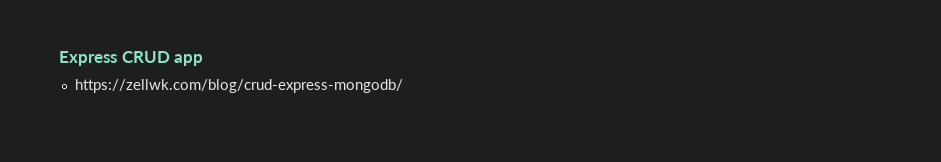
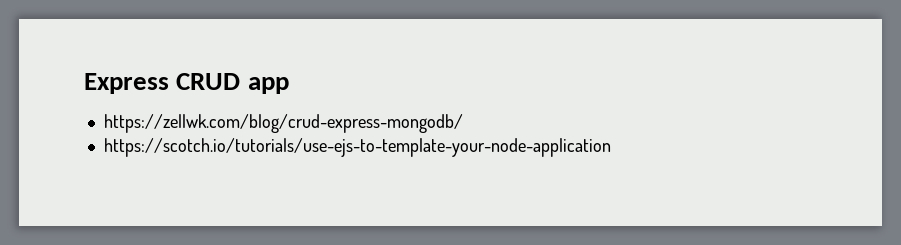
(403, 86) none -> [103,138,611,157] // https://scotch.io/tutorials/use-ejs-to-template-your-node-application

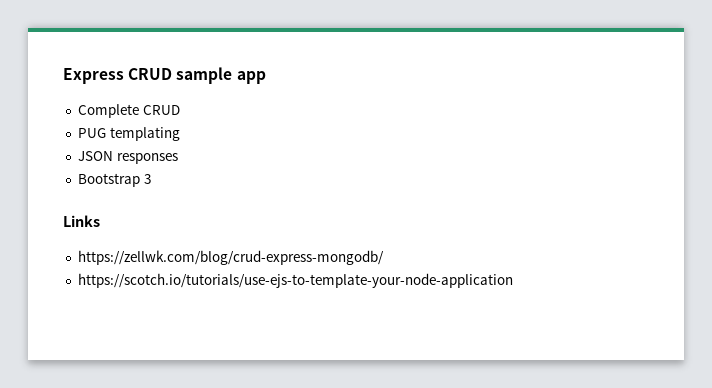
(241, 81) none -> [176,67,233,84] sample
(289, 85) none -> [77,104,180,118] [77,127,180,141] [77,151,178,164] [77,173,152,187] [63,215,100,227] // Complete CRUD // PUG templating // JSON responses // Bootstrap 3 // Links

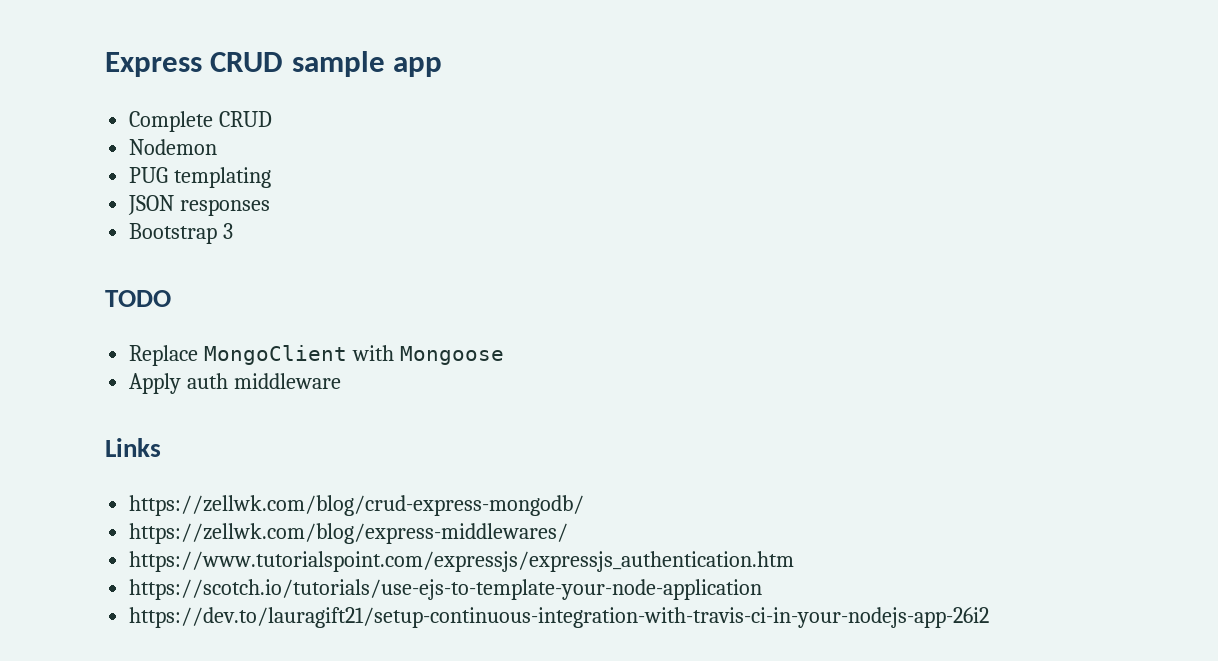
(180, 110) none -> [129,139,218,155] // Nodemon
(152, 179) none -> [105,290,171,307] [129,345,505,366] [129,373,342,394] // TODO // Replace MongoClient with Mongoose // Apply auth middleware
(384, 257) none -> [129,523,569,544] [129,551,795,572] // https://zellwk.com/blog/express-middlewares/ // https://www.tutorialspoint.com/expressjs/expressjs_authentication.htm
(513, 280) none -> [129,607,990,628] // https://dev.to/lauragift21/setup-continuous-integration-with-travis-ci-in-your-nodejs-app-26i2

